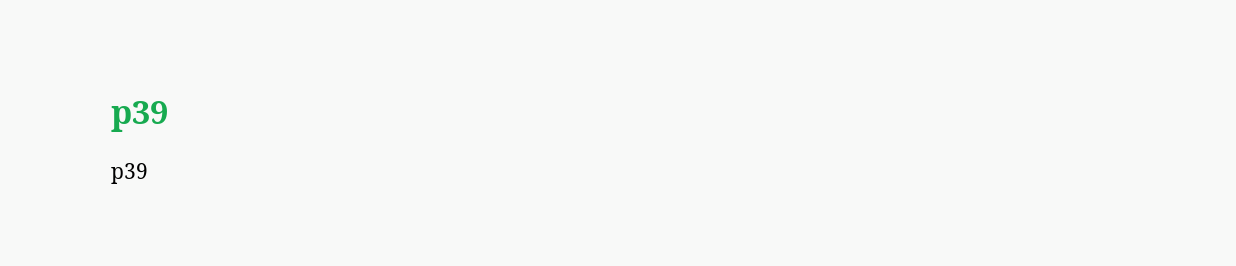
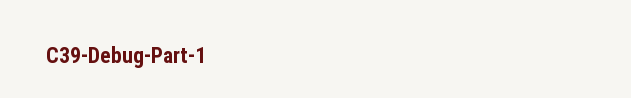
[111,101,168,132] [111,163,148,184] p39 // p39 -> [46,46,206,68] C39-Debug-Part-1

